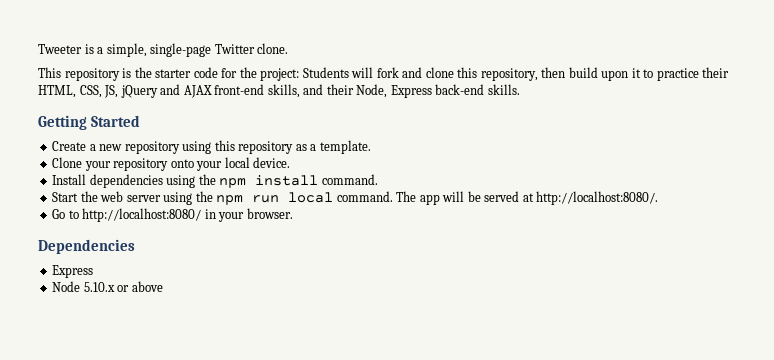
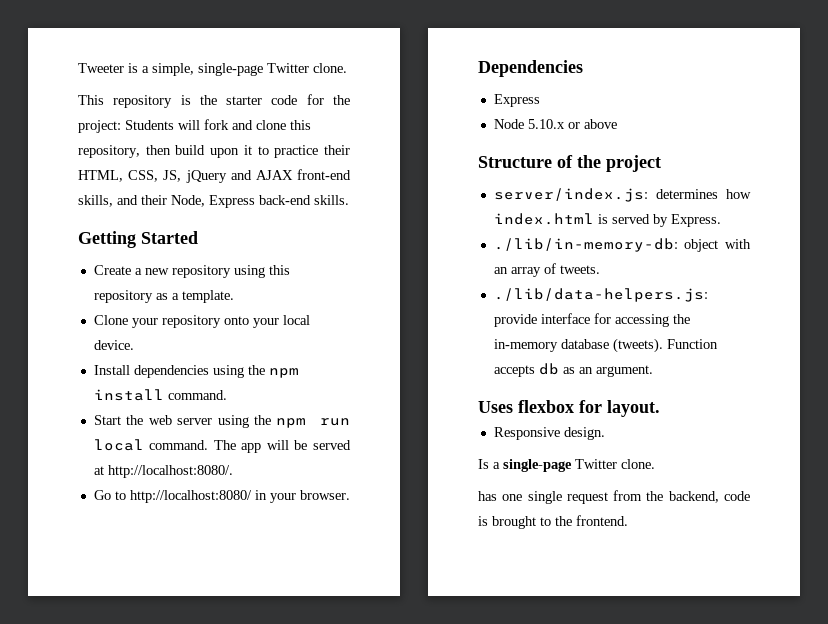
(163, 286) none -> [478,155,661,172] [493,188,751,202] [493,213,721,227] [493,238,751,252] [493,263,600,277] [493,288,708,302] [493,313,690,327] [493,338,718,353] [493,363,653,377] [478,400,660,417] [493,427,605,440] [478,459,655,472] [478,490,750,504] [478,515,628,529] // Structure of the project // server/index.js: determines how index.html is served by Express. // ./lib/in-memory-db: object with an array of tweets. // ./lib/data-helpers.js: provide interface for accessing the in-memory database (tweets). Function accepts db as an argument. // Uses flexbox for layout. // Responsive design. // Is a single-page Twitter clone. // has one single request from the backend, code is brought to the frontend.

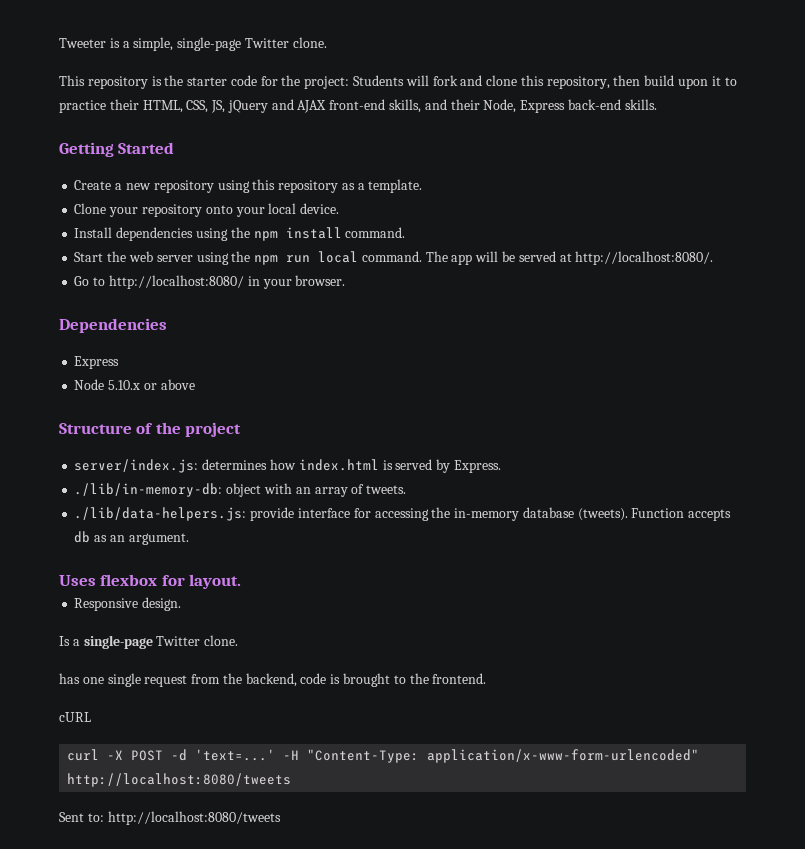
(628, 520) none -> [59,712,91,722] [67,749,700,763] [67,773,292,787] [59,811,281,825] // cURL // curl -X POST -d 'text=...' -H "Content-Type: application/x-www-form-urlencoded" http://localhost:8080/tweets // Sent to: http://localhost:8080/tweets

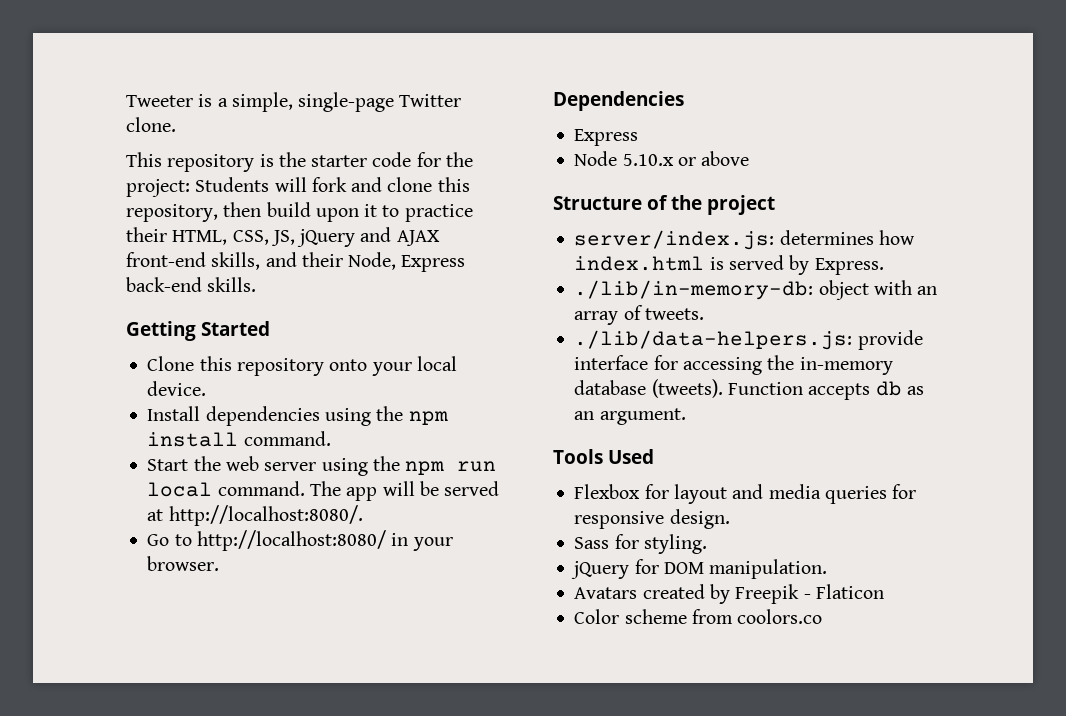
[74,179,423,193] [74,203,139,217] Create a new repository using this repository as a template. // Clone your -> [147,356,232,371] Clone this
[59,574,242,589] [74,597,182,611] [59,635,239,649] [59,673,487,687] [59,712,91,722] [67,749,700,763] [67,773,292,787] [59,811,281,825] Uses flexbox for layout. // Responsive design. // Is a single-page Twitter clone. // has one single request from the backend, code is brought to the frontend. // cURL // curl -X POST -d 'text=...' -H "Content-Type: application/x-www-form-urlencoded" http://localhost:8080/tweets // Sent to: http://localhost:8080/tweets -> [553,449,655,464] [574,484,917,504] [574,509,730,529] [574,534,707,554] [571,559,828,579] [574,584,884,604] [574,609,823,624] Tools Used // Flexbox for layout and media queries for responsive design. // Sass for styling. // jQuery for DOM manipulation. // Avatars created by Freepik - Flaticon // Color scheme from coolors.co

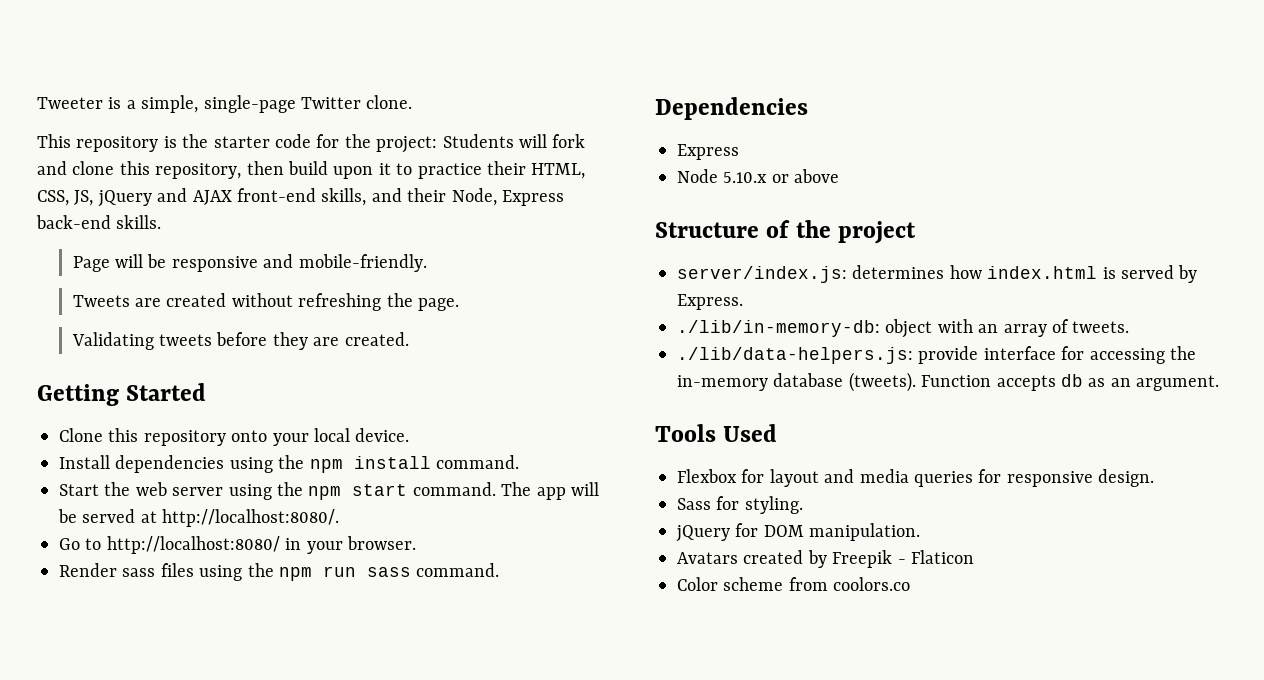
(257, 284) none -> [72,254,427,272] [72,293,459,311] [71,332,409,350] // Page will be responsive and mobile-friendly. // Tweets are created without refreshing the page. // Validating tweets before they are created.
[457,461,497,472] [147,482,213,497] run local -> [352,484,408,496] start
(220, 563) none -> [59,563,500,581] // Render sass files using the npm run sass command.

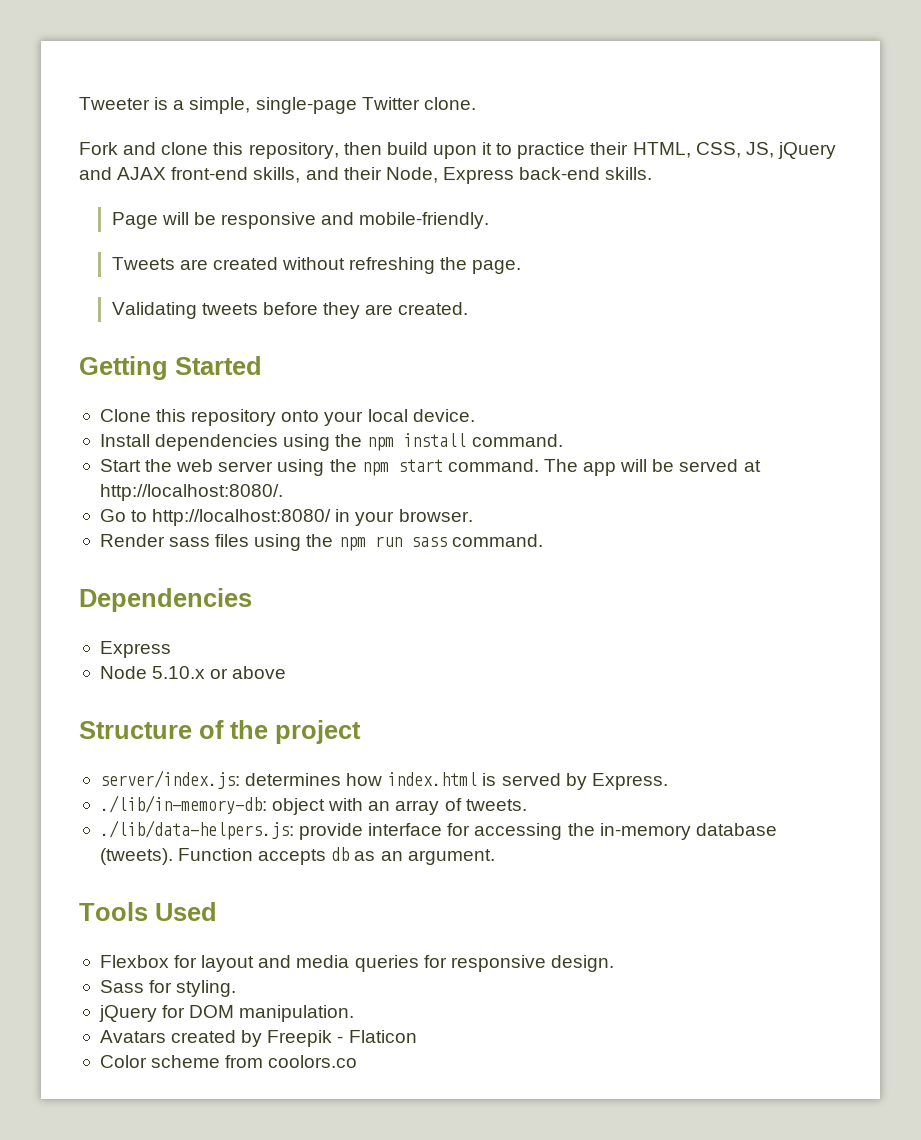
[37,134,586,153] This repository is the starter code for the project: Students will fork -> [79,142,118,155] Fork

